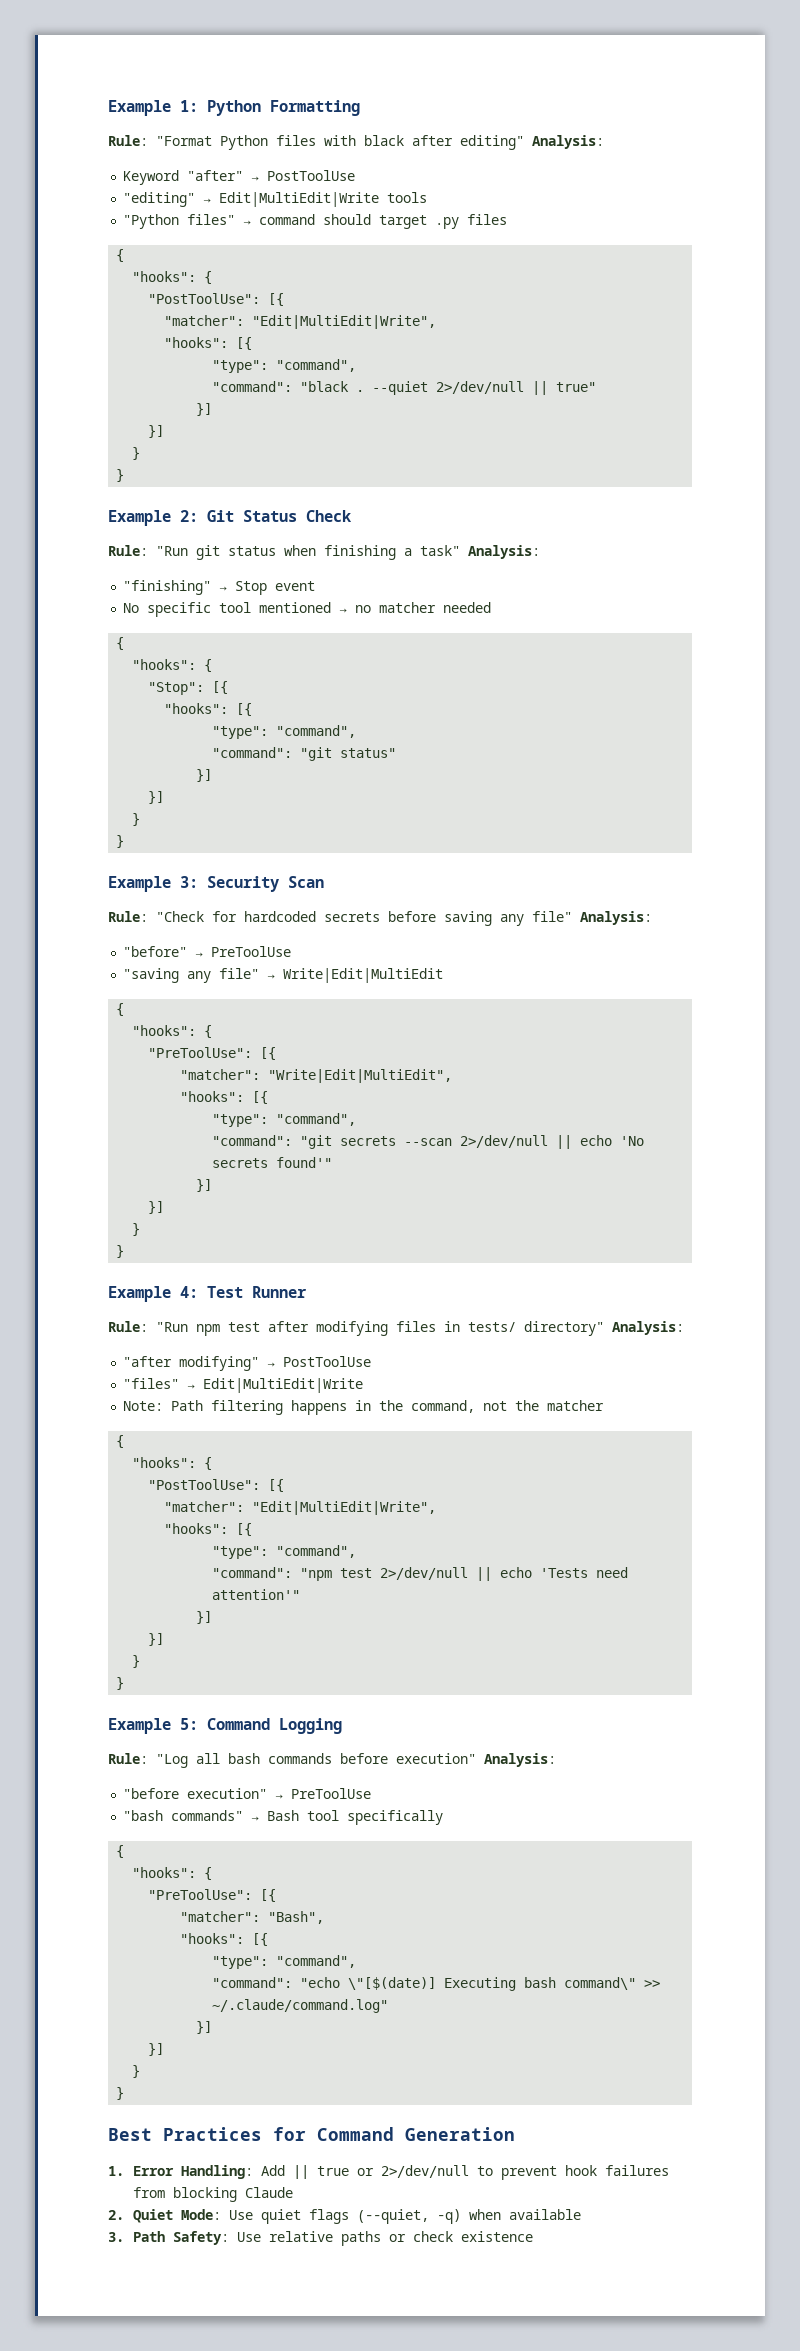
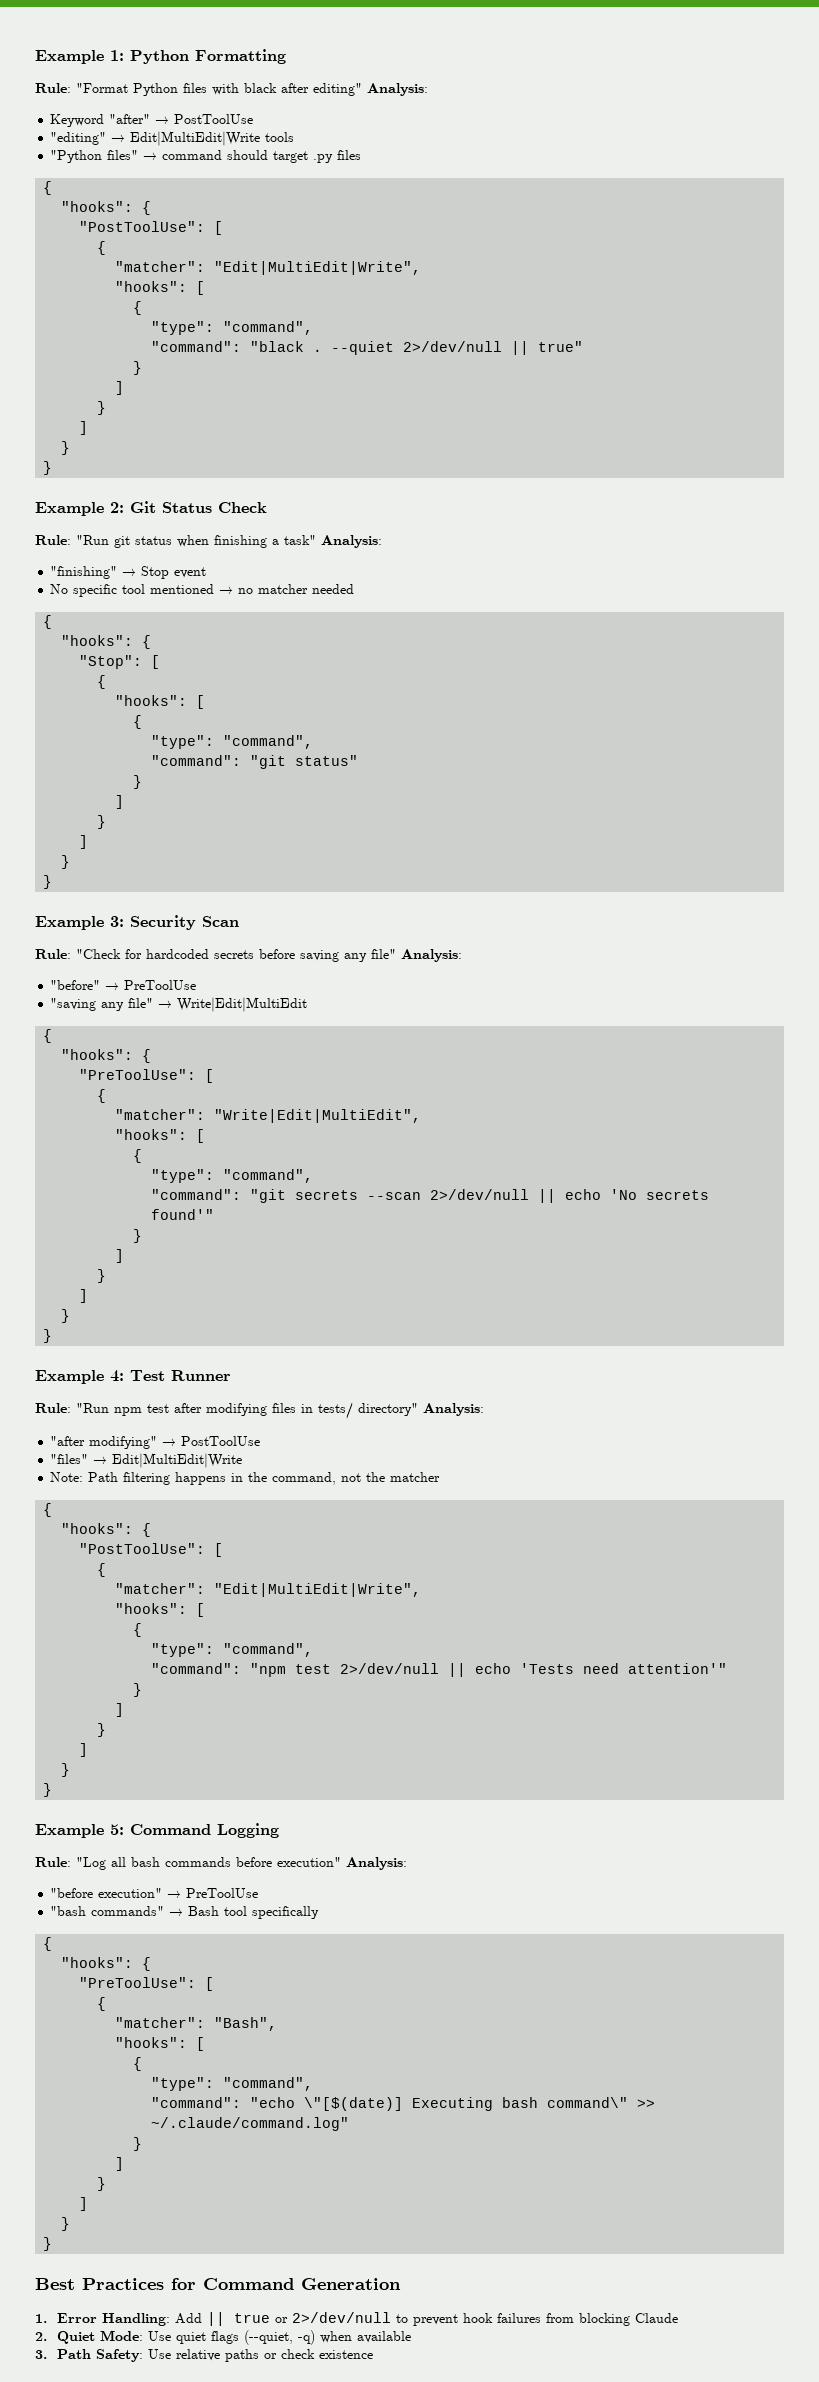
[268,293,285,306] [164,315,437,329] [164,337,253,350] [{ // "matcher": "Edit|MultiEdit|Write", // "hooks": [{ -> [214,221,224,235] [97,241,107,255] [115,261,422,275] [115,281,206,295] [133,301,143,315] [ // { // "matcher": "Edit|MultiEdit|Write", // "hooks": [ // {
[196,403,213,416] [148,425,165,438] }] // }] -> [133,361,143,375] [115,381,125,395] [97,401,107,415] [79,421,89,435] } // ] // } // ]
[212,681,229,694] [164,703,253,716] [{ // "hooks": [{ -> [151,655,161,669] [97,675,107,689] [115,695,206,709] [133,715,143,729] [ // { // "hooks": [ // {
[196,769,213,782] [148,791,165,804] }] // }] -> [133,775,143,789] [115,795,125,809] [97,815,107,829] [79,835,89,849] } // ] // } // ]
[260,1047,277,1060] [{ -> [205,1069,215,1083] [97,1089,107,1103] [ // {
[252,1091,269,1104] [{ -> [196,1129,206,1143] [133,1149,143,1163] [ // {
[196,1179,213,1192] [148,1201,165,1214] }] // }] -> [133,1229,143,1243] [115,1249,125,1263] [97,1269,107,1283] [79,1289,89,1303] } // ] // } // ]
[268,1479,285,1492] [164,1501,437,1515] [164,1523,253,1536] [{ // "matcher": "Edit|MultiEdit|Write", // "hooks": [{ -> [214,1543,224,1557] [97,1563,107,1577] [115,1583,422,1597] [115,1603,206,1617] [133,1623,143,1637] [ // { // "matcher": "Edit|MultiEdit|Write", // "hooks": [ // {
[196,1611,213,1624] [148,1633,165,1646] }] // }] -> [133,1683,143,1697] [115,1703,125,1717] [97,1723,107,1737] [79,1743,89,1757] } // ] // } // ]
[260,1889,277,1902] [{ -> [205,1977,215,1991] [97,1997,107,2011] [ // {
[252,1933,269,1946] [{ -> [196,2037,206,2051] [133,2057,143,2071] [ // {
[196,2021,213,2034] [148,2043,165,2056] }] // }] -> [133,2137,143,2151] [115,2157,125,2171] [97,2177,107,2191] [79,2197,89,2211] } // ] // } // ]

